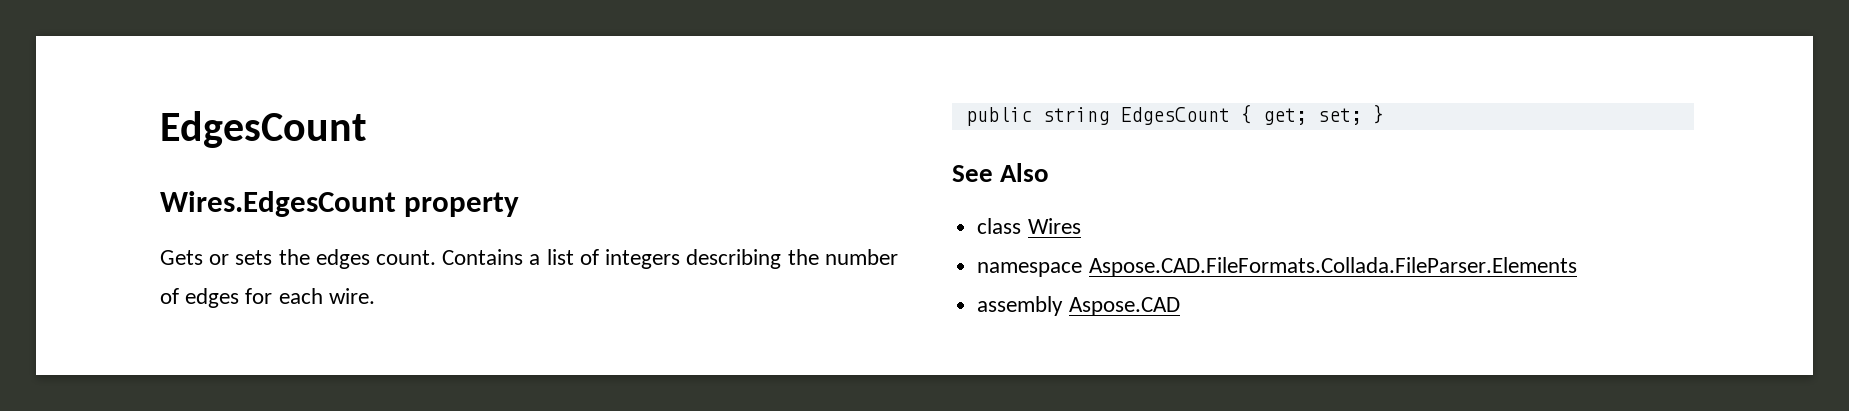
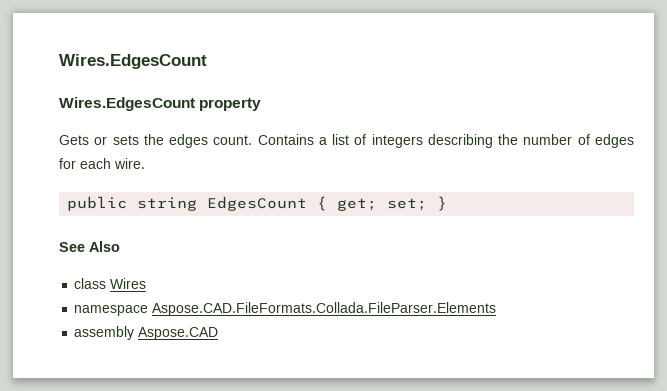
[160,111,367,148] EdgesCount -> [59,54,207,69] Wires.EdgesCount

